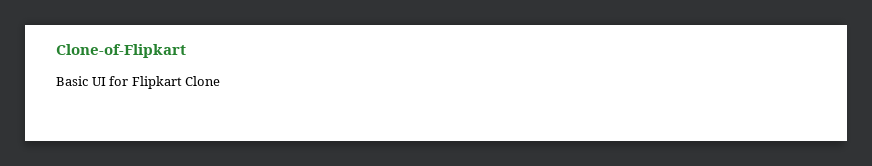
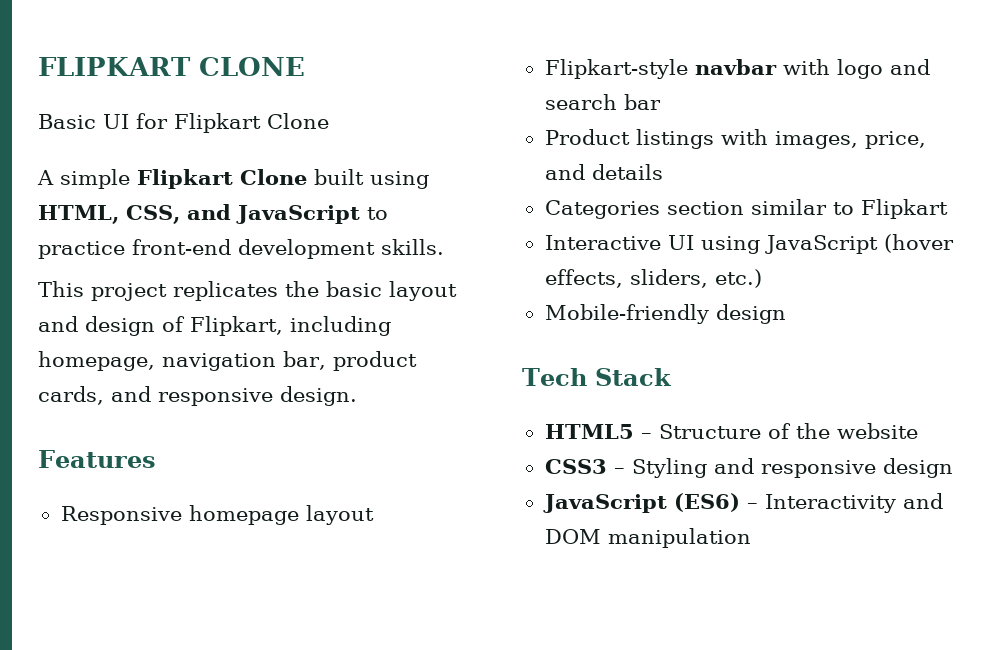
[56,44,186,58] Clone-of-Flipkart -> [38,57,305,76] FLIPKART CLONE
(221, 81) none -> [37,169,429,189] [38,204,388,224] [38,239,444,259] [38,281,457,301] [38,316,391,336] [38,351,417,371] [38,386,357,406] [38,450,156,468] [60,505,374,525] [544,59,930,79] [544,94,661,110] [544,129,926,149] [544,164,663,180] [544,199,948,219] [544,234,954,254] [544,269,762,288] [544,304,786,324] [522,368,672,386] [544,423,918,439] [544,458,953,478] [542,493,943,513] [544,528,751,548] // A simple Flipkart Clone built using HTML, CSS, and JavaScript to practice front-end development skills. // This project replicates the basic layout and design of Flipkart, including homepage, navigation bar, product cards, and responsive design. // Features // Responsive homepage layout // Flipkart-style navbar with logo and search bar // Product listings with images, price, and details // Categories section similar to Flipkart // Interactive UI using JavaScript (hover effects, sliders, etc.) // Mobile-friendly design // Tech Stack // HTML5 – Structure of the website // CSS3 – Styling and responsive design // JavaScript (ES6) – Interactivity and DOM manipulation

